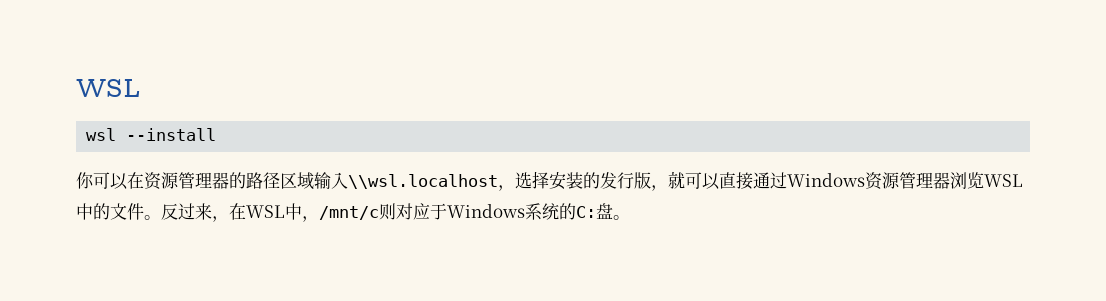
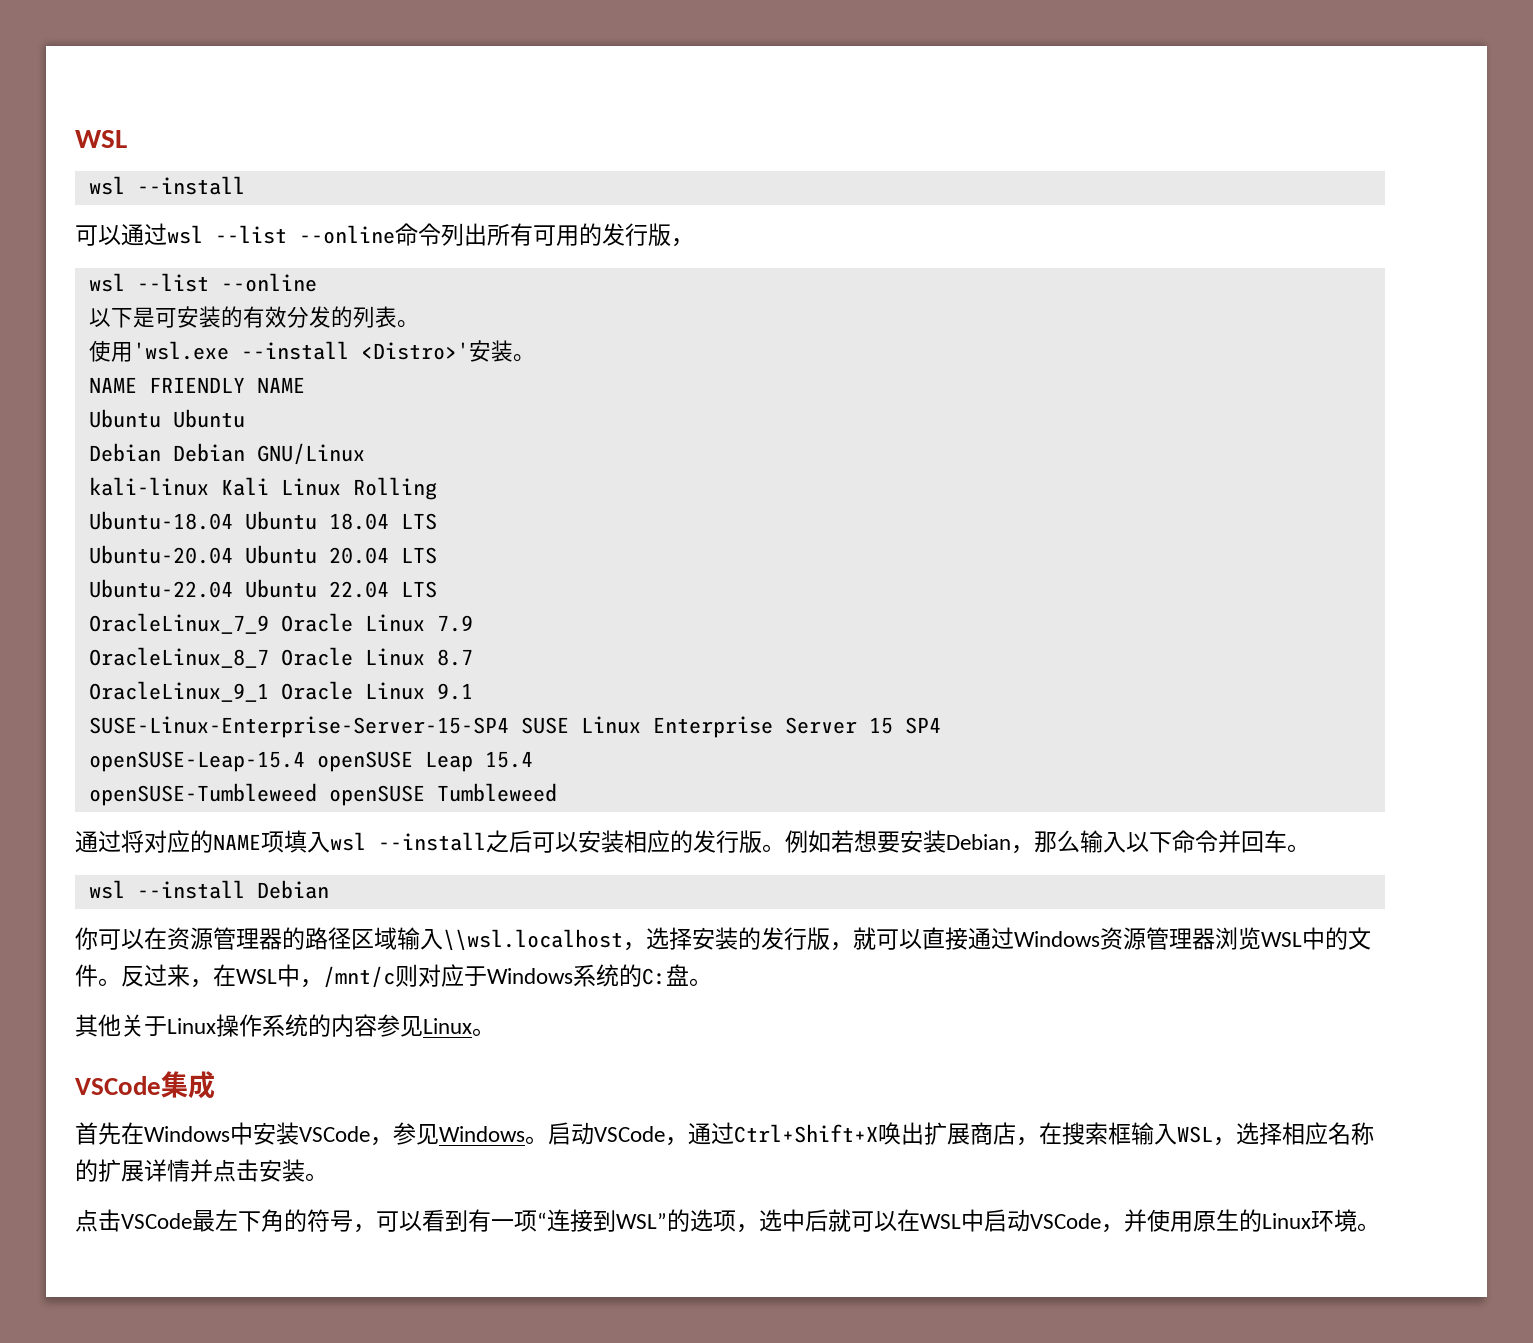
(217, 134) none -> [75,223,694,247] [88,273,317,292] [88,306,419,328] [88,340,535,362] [88,377,305,393] [88,409,245,428] [88,443,365,465] [88,477,437,500] [88,511,437,530] [88,545,437,564] [88,579,437,598] [88,613,473,634] [88,647,473,668] [88,681,473,702] [88,716,941,738] [88,751,533,772] [88,783,557,806] [75,830,1310,854] [88,880,329,899] // 可以通过wsl --list --online命令列出所有可用的发行版， // wsl --list --online // 以下是可安装的有效分发的列表。 // 使用'wsl.exe --install <Distro>'安装。 // NAME FRIENDLY NAME // Ubuntu Ubuntu // Debian Debian GNU/Linux // kali-linux Kali Linux Rolling // Ubuntu-18.04 Ubuntu 18.04 LTS // Ubuntu-20.04 Ubuntu 20.04 LTS // Ubuntu-22.04 Ubuntu 22.04 LTS // OracleLinux_7_9 Oracle Linux 7.9 // OracleLinux_8_7 Oracle Linux 8.7 // OracleLinux_9_1 Oracle Linux 9.1 // SUSE-Linux-Enterprise-Server-15-SP4 SUSE Linux Enterprise Server 15 SP4 // openSUSE-Leap-15.4 openSUSE Leap 15.4 // openSUSE-Tumbleweed openSUSE Tumbleweed // 通过将对应的NAME项填入wsl --install之后可以安装相应的发行版。例如若想要安装Debian，那么输入以下命令并回车。 // wsl --install Debian
(630, 217) none -> [75,1014,495,1037] [75,1071,215,1099] [75,1122,1374,1146] [75,1159,328,1182] [75,1209,1380,1233] // 其他关于Linux操作系统的内容参见Linux。 // VSCode集成 // 首先在Windows中安装VSCode，参见Windows。启动VSCode，通过Ctrl+Shift+X唤出扩展商店，在搜索框输入WSL，选择相应名称的扩展详情并点击安装。 // 点击VSCode最左下角的符号，可以看到有一项“连接到WSL”的选项，选中后就可以在WSL中启动VSCode，并使用原生的Linux环境。

